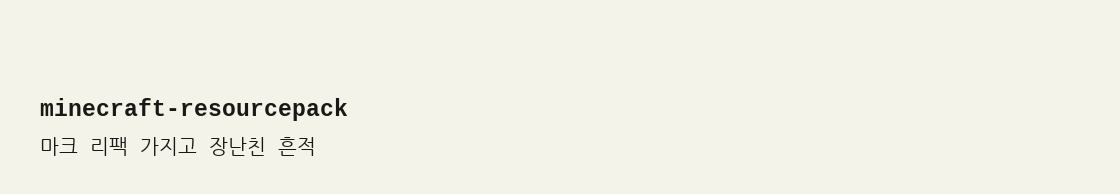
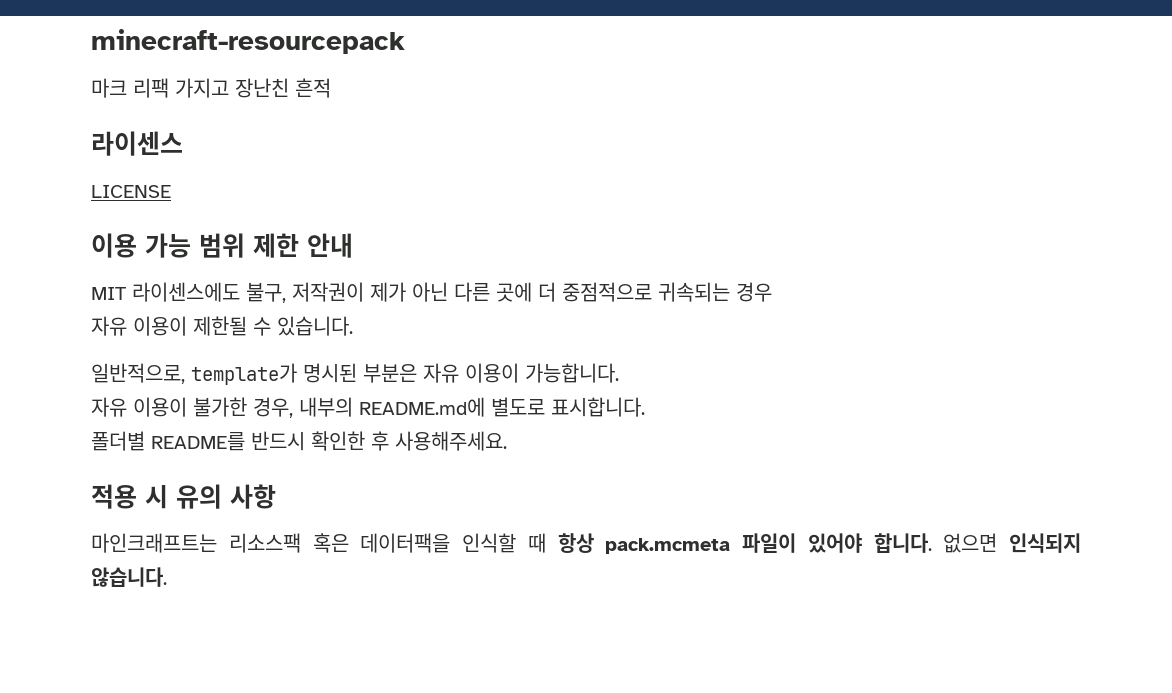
(316, 146) none -> [91,131,183,156] [91,185,171,198] [91,233,353,258] [91,282,772,303] [91,316,353,336] [91,363,619,385] [91,397,645,418] [91,431,507,451] [91,484,276,509] [91,533,1081,554] [91,567,167,587] // 라이센스 // LICENSE // 이용 가능 범위 제한 안내 // MIT 라이센스에도 불구, 저작권이 제가 아닌 다른 곳에 더 중점적으로 귀속되는 경우 // 자유 이용이 제한될 수 있습니다. // 일반적으로, template가 명시된 부분은 자유 이용이 가능합니다. // 자유 이용이 불가한 경우, 내부의 README.md에 별도로 표시합니다. // 폴더별 README를 반드시 확인한 후 사용해주세요. // 적용 시 유의 사항 // 마인크래프트는 리소스팩 혹은 데이터팩을 인식할 때 항상 pack.mcmeta 파일이 있어야 합니다. 없으면 인식되지 않습니다.

